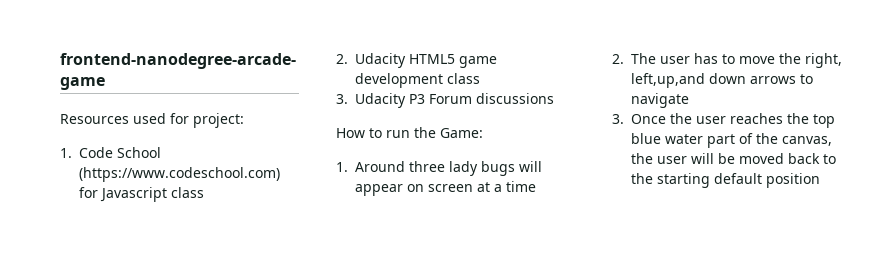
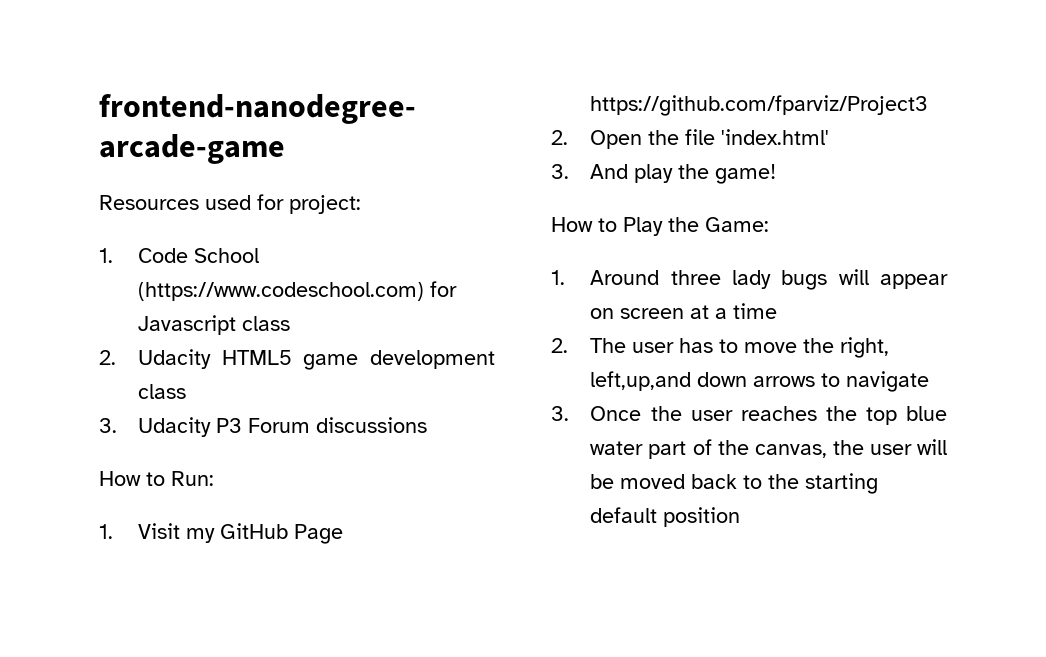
[386,130,410,138] run -> [171,471,214,486] [99,523,344,544] [590,95,929,116] [551,129,830,149] [551,164,777,184] [551,217,663,236] Run: // 1. Visit my GitHub Page https://github.com/fparviz/Project3 // 2. Open the file 'index.html' // 3. And play the game! // How to Play

